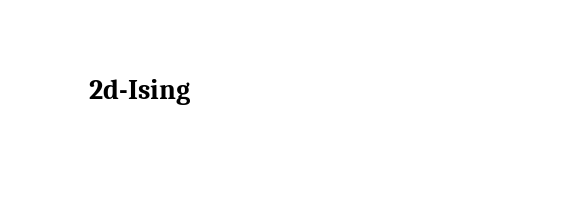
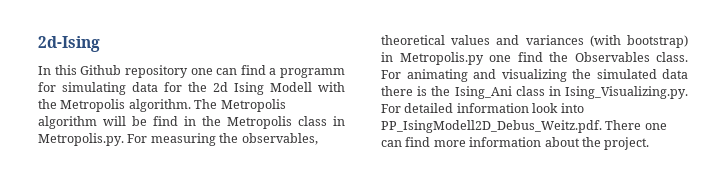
(190, 92) none -> [38,65,345,78] [38,82,345,95] [38,99,286,112] [38,116,345,129] [38,133,318,146] [381,35,688,48] [381,52,688,65] [381,69,688,82] [381,86,688,99] [381,103,584,113] [381,120,667,133] [381,137,650,150] // In this Github repository one can find a programm for simulating data for the 2d Ising Modell with the Metropolis algorithm. The Metropolis algorithm will be find in the Metropolis class in Metropolis.py. For measuring the observables, theoretical values and variances (with bootstrap) in Metropolis.py one find the Observables class. For animating and visualizing the simulated data there is the Ising_Ani class in Ising_Visualizing.py. For detailed information look into PP_IsingModell2D_Debus_Weitz.pdf. There one can find more information about the project.

